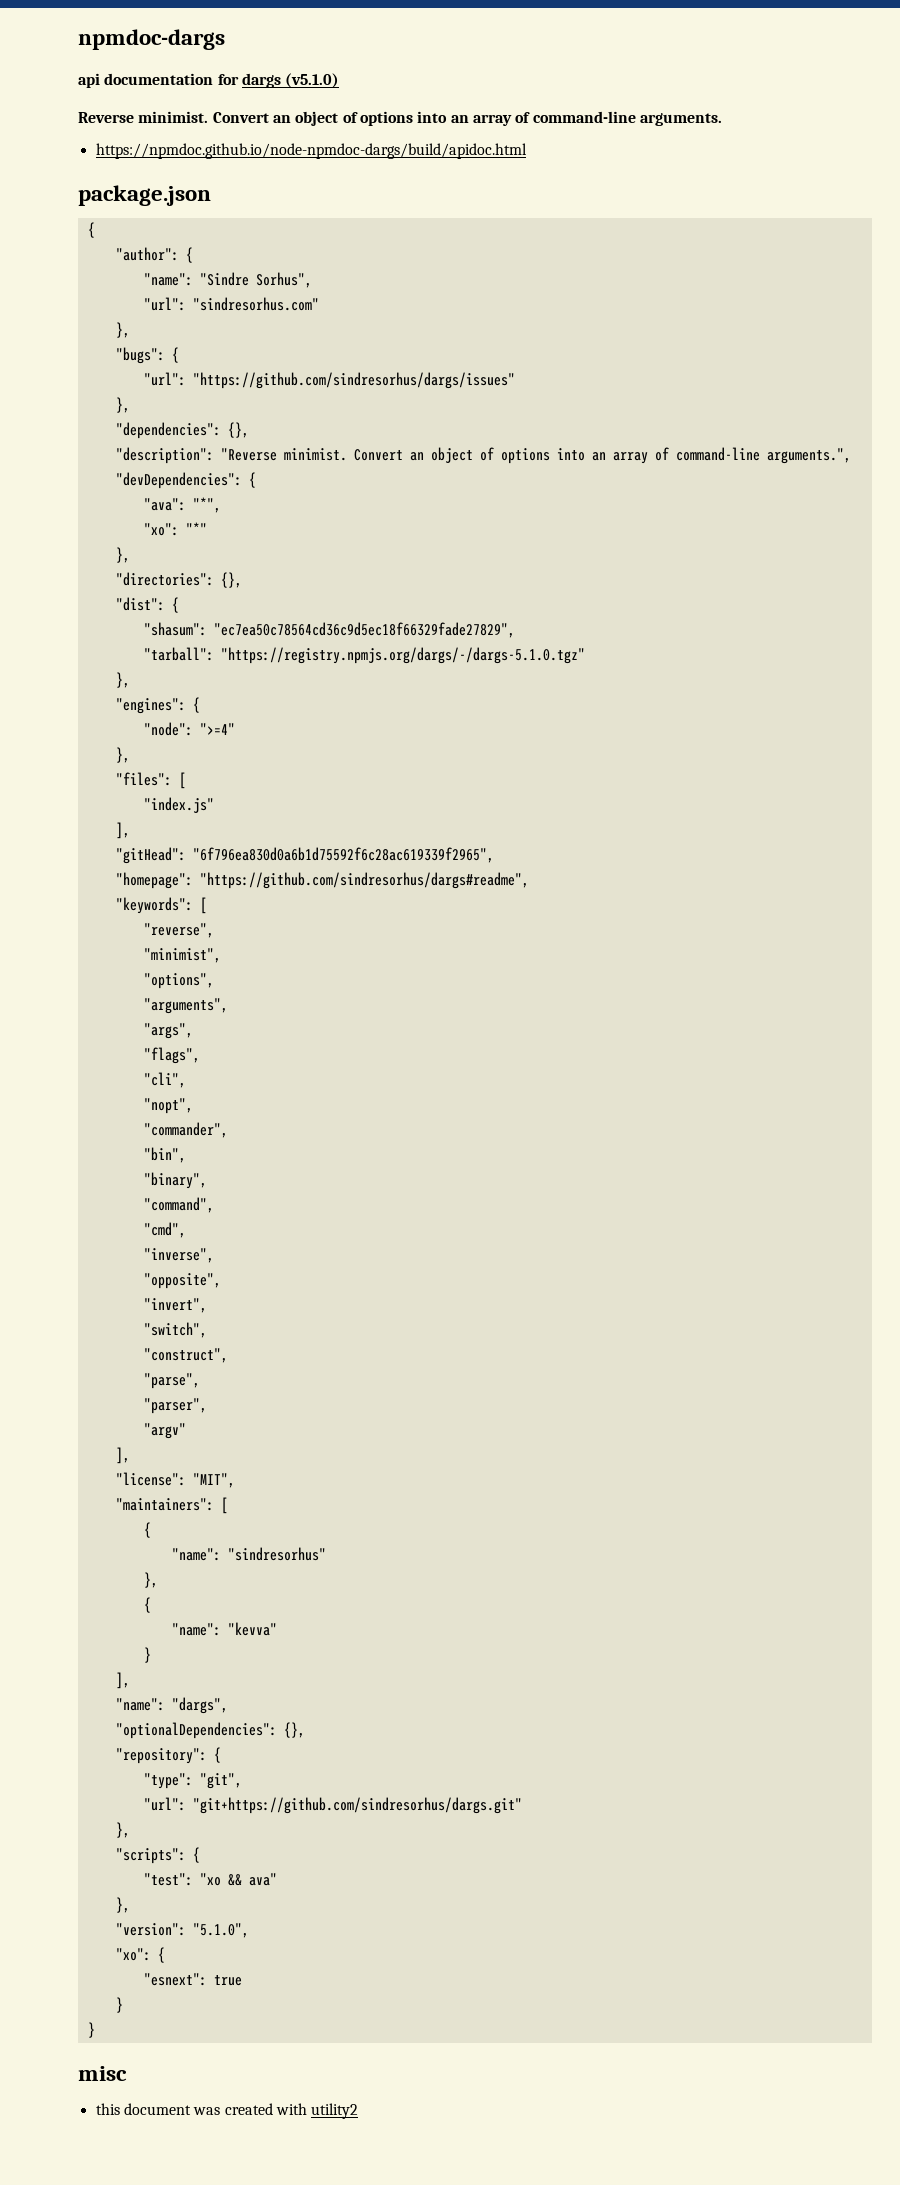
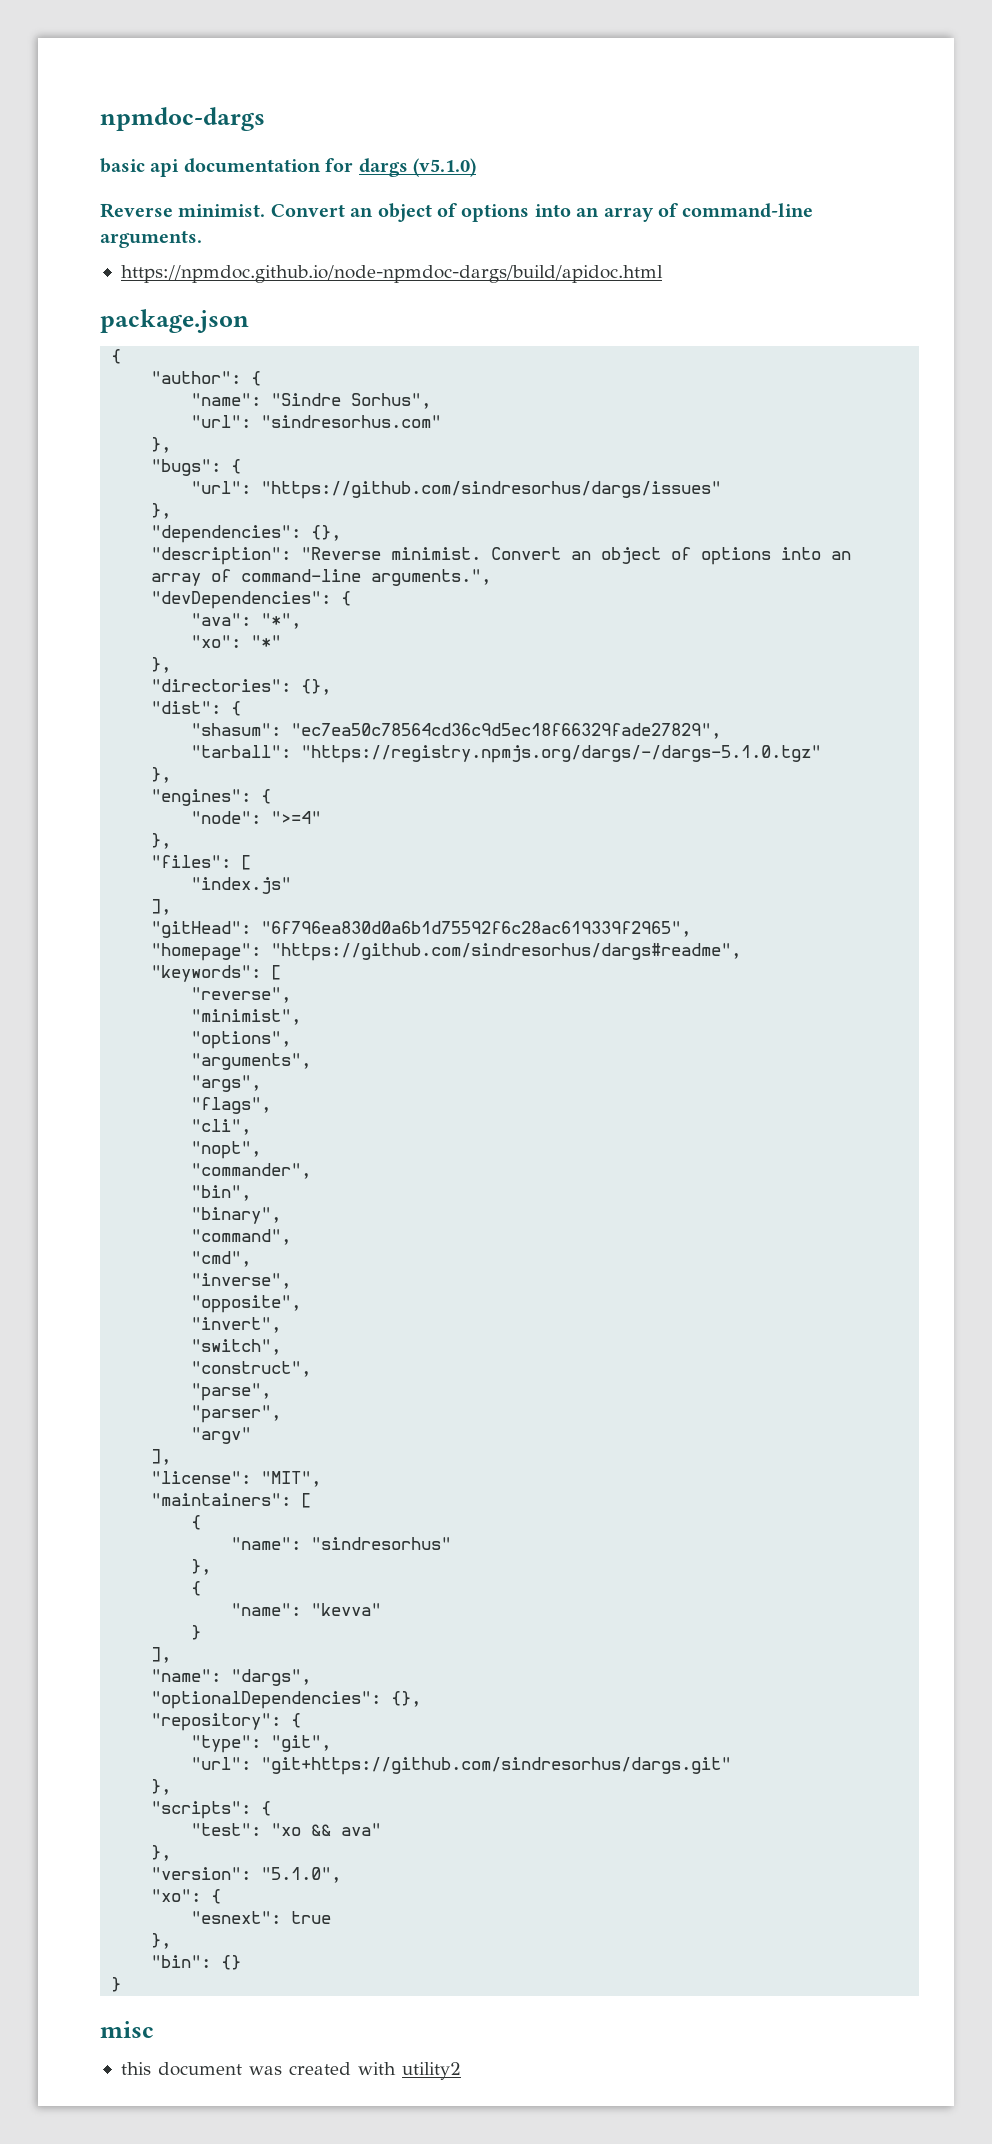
(225, 39) none -> [100,158,145,173] basic
[115,1997,123,2013] } -> [151,1933,172,1949] [151,1955,242,1970] }, // "bin": {}

